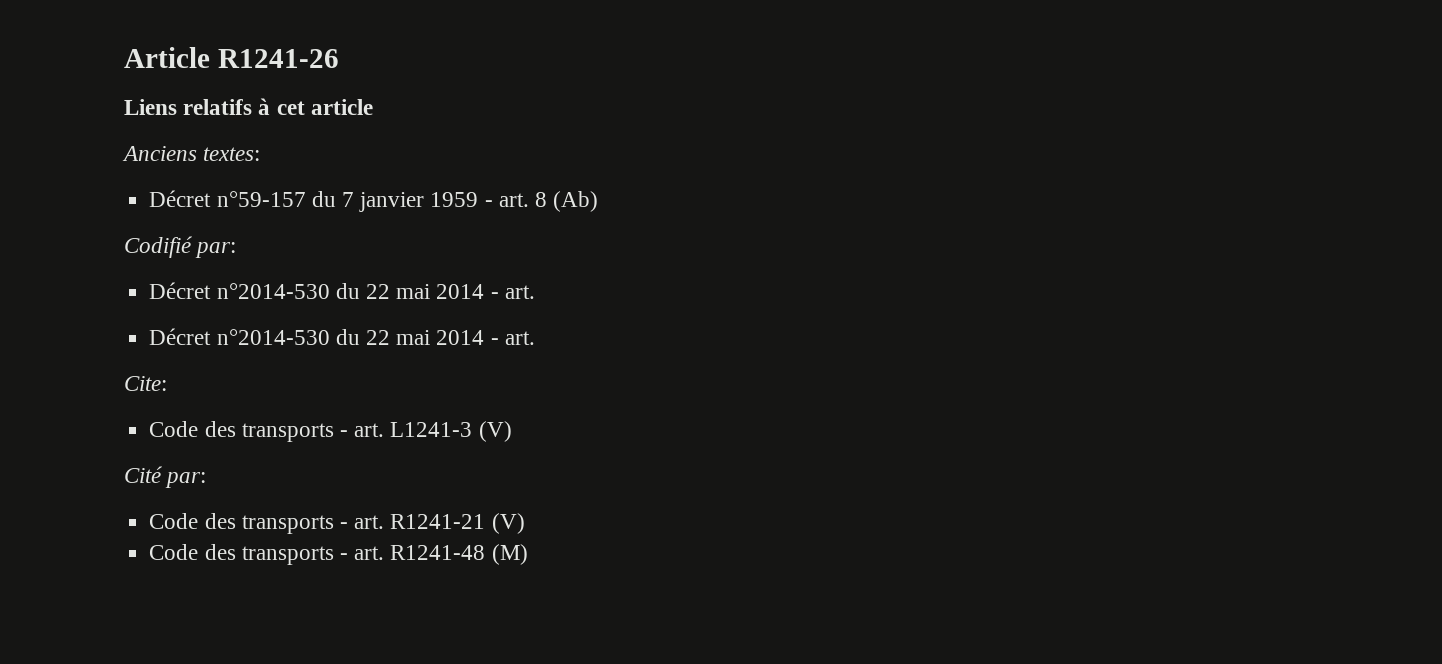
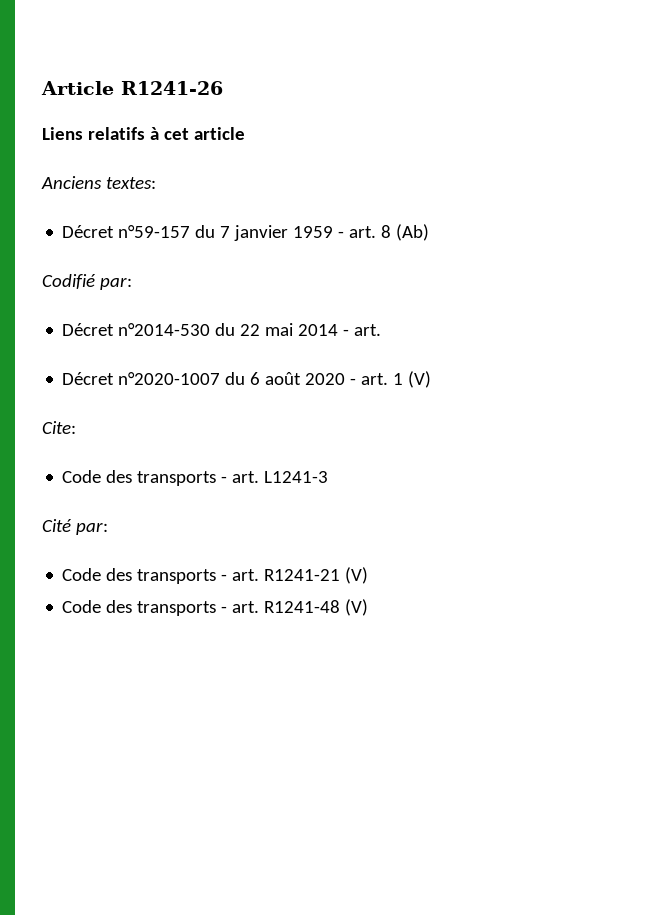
[216,329,535,345] n°2014-530 du 22 mai 2014 - art. -> [118,371,432,388] n°2020-1007 du 6 août 2020 - art. 1 (V)
[478,421,512,442] (V) -> (329, 477) none
[491,544,528,565] (M) -> [345,599,369,616] (V)

